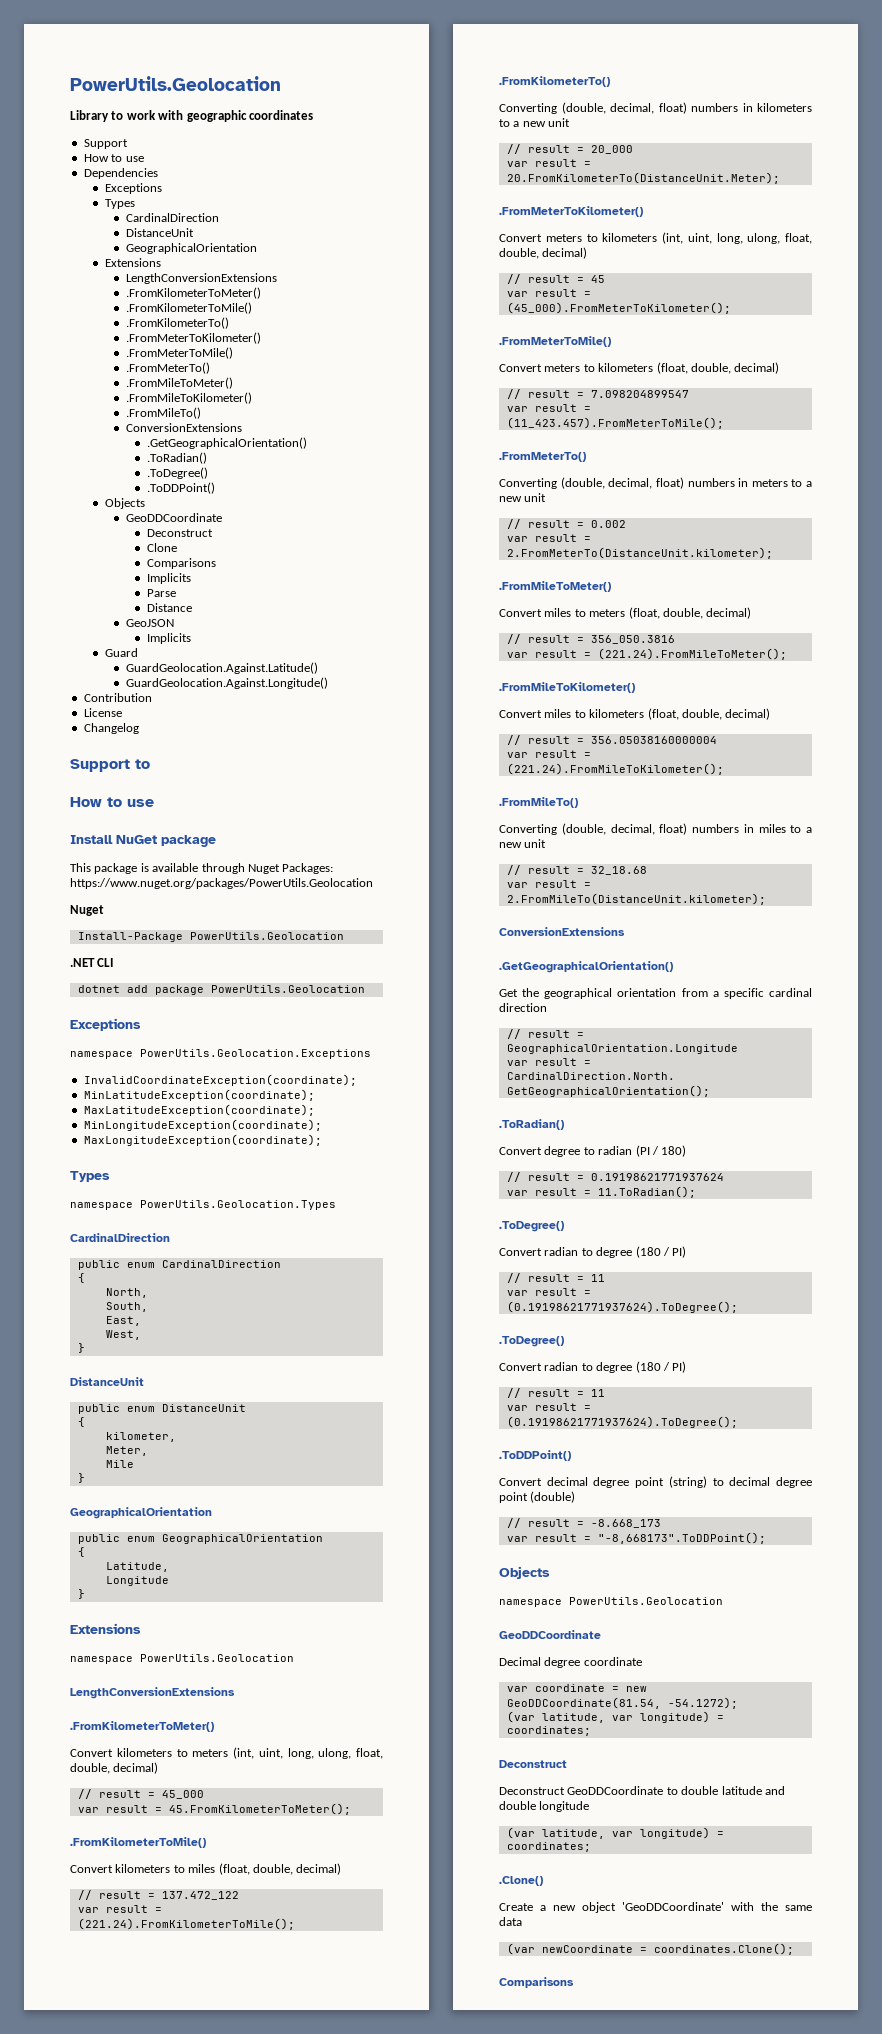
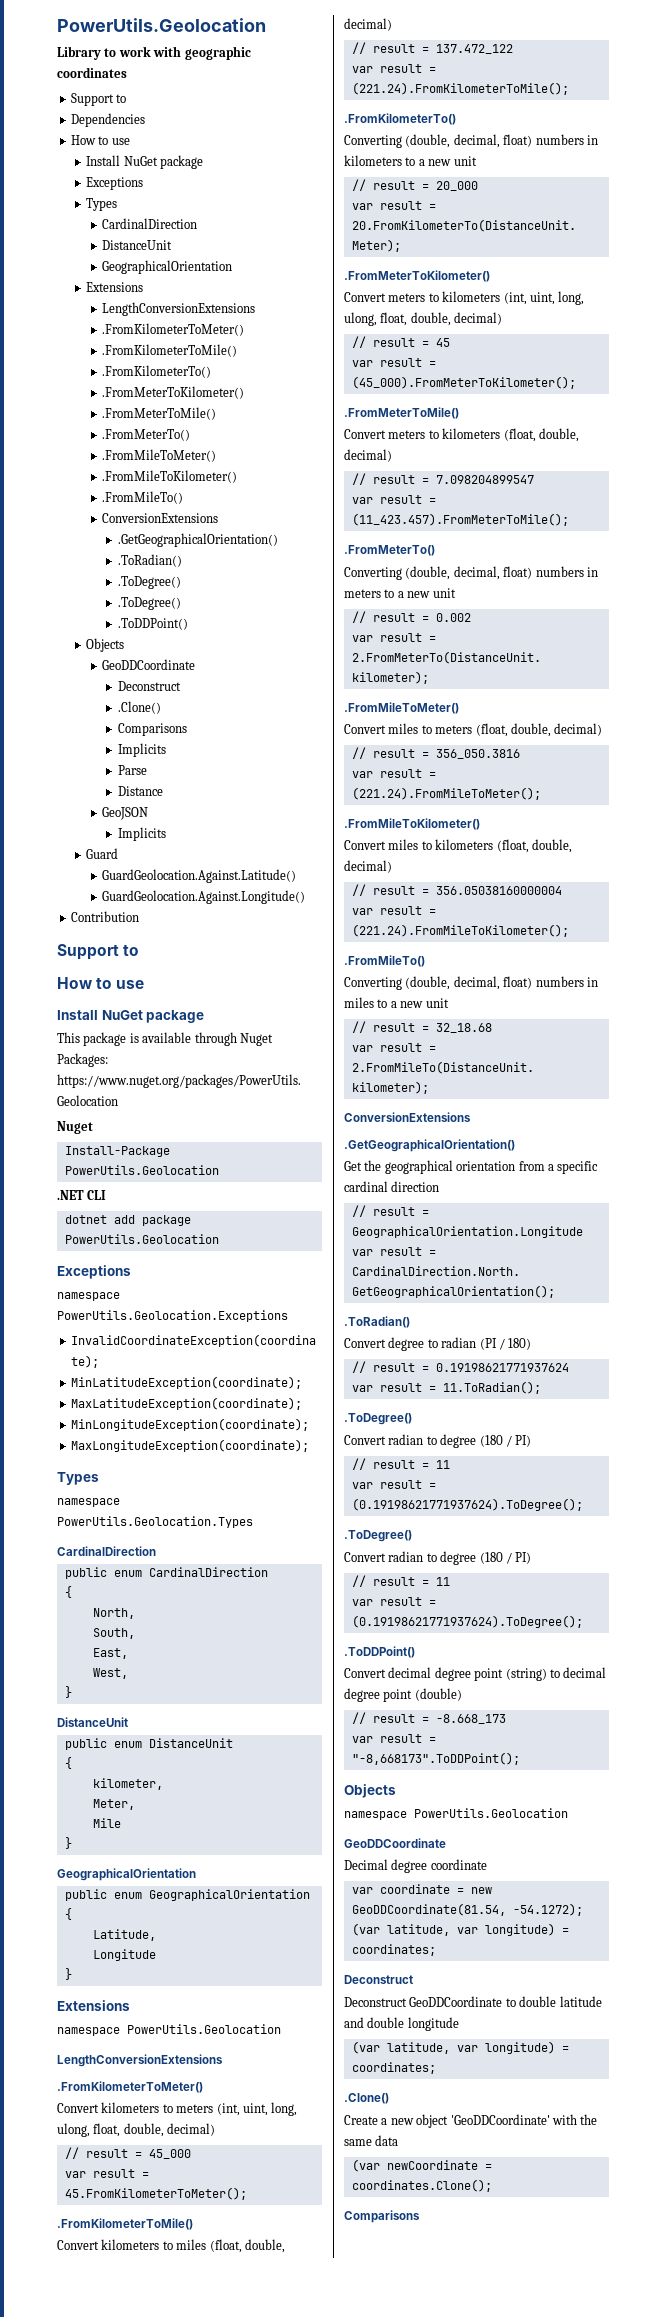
[83,154,144,162] [83,168,158,179] // How to use // Dependencies -> [116,94,127,103] [70,113,145,127] [70,135,130,145] [86,155,204,169] to // Dependencies // How to use // Install NuGet package
(208, 473) none -> [117,597,181,610] // .ToDegree()
[146,543,177,552] Clone -> [117,701,161,714] .Clone()
[83,708,122,717] [83,723,139,734] // License // Changelog -> (139, 916) none

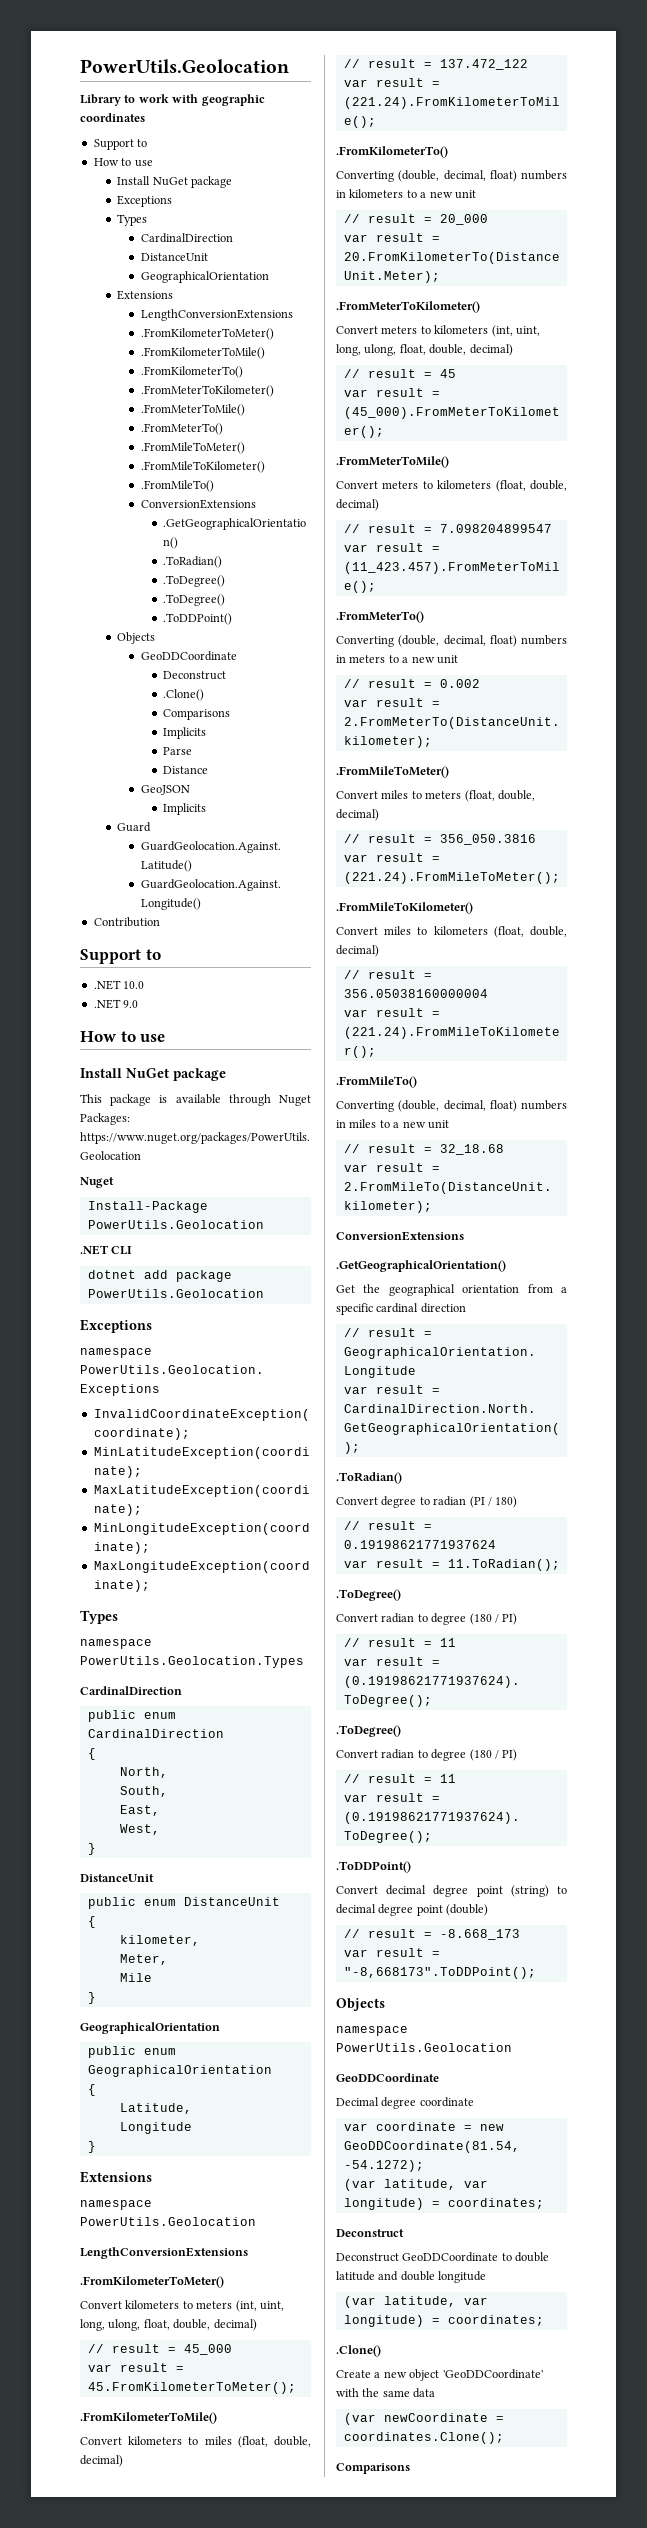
[70,113,145,127] // Dependencies -> (148, 143) none
(140, 950) none -> [93,980,145,990] [93,999,139,1009] // .NET 10.0 // .NET 9.0

